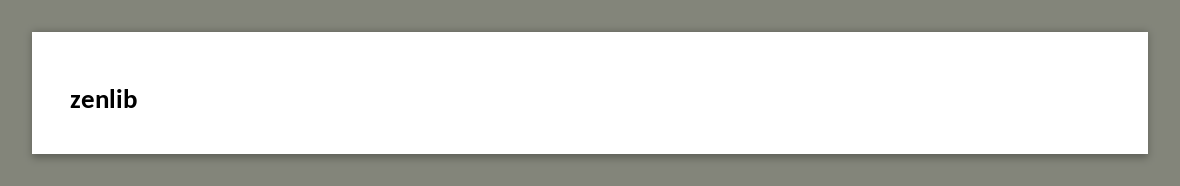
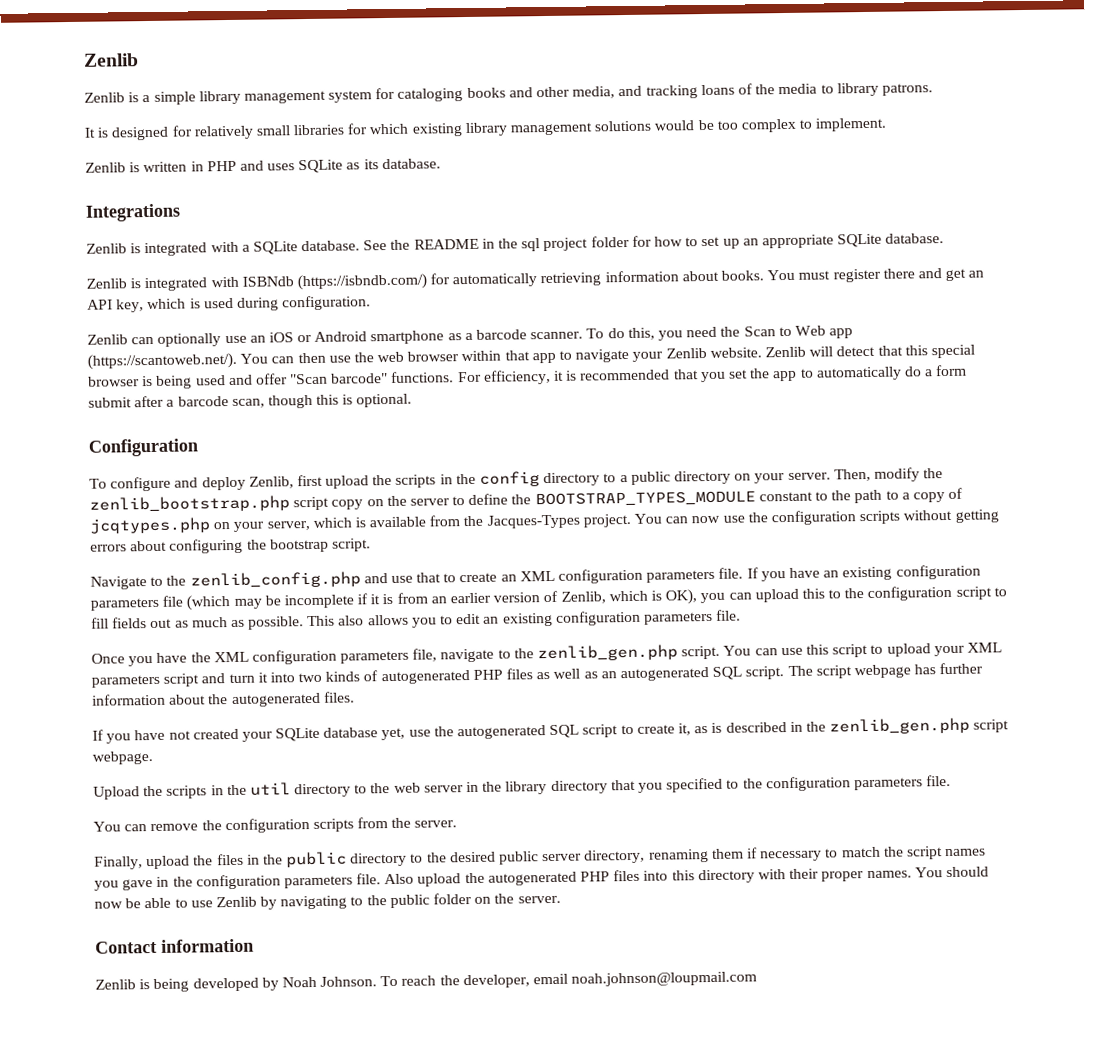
[70,89,137,108] zenlib -> [83,53,139,67] [84,82,933,105] [84,117,888,141] [85,158,441,174] [85,203,181,222] [86,233,945,257] [86,268,985,292] [87,295,372,313] [87,325,854,347] [87,344,975,370] [88,364,968,389] [88,393,413,409] [88,438,199,457] [89,467,944,492] [89,487,964,513] [89,509,999,534] [90,538,371,554] [90,564,981,590] [90,585,1007,611] [91,609,742,630] [91,642,1002,667] [91,662,984,688] [92,691,355,708] [92,717,1010,744] [92,750,153,765] [93,774,952,800] [93,817,458,834] [94,846,987,870] [94,866,989,891] [94,892,561,910] [95,938,254,954] [95,971,758,993] Zenlib // Zenlib is a simple library management system for cataloging books and other media, and tracking loans of the media to library patrons. // It is designed for relatively small libraries for which existing library management solutions would be too complex to implement. // Zenlib is written in PHP and uses SQLite as its database. // Integrations // Zenlib is integrated with a SQLite database. See the README in the sql project folder for how to set up an appropriate SQLite database. // Zenlib is integrated with ISBNdb (https://isbndb.com/) for automatically retrieving information about books. You must register there and get an API key, which is used during configuration. // Zenlib can optionally use an iOS or Android smartphone as a barcode scanner. To do this, you need the Scan to Web app (https://scantoweb.net/). You can then use the web browser within that app to navigate your Zenlib website. Zenlib will detect that this special browser is being used and offer "Scan barcode" functions. For efficiency, it is recommended that you set the app to automatically do a form submit after a barcode scan, though this is optional. // Configuration // To configure and deploy Zenlib, first upload the scripts in the config directory to a public directory on your server. Then, modify the zenlib_bootstrap.php script copy on the server to define the BOOTSTRAP_TYPES_MODULE constant to the path to a copy of jcqtypes.php on your server, which is available from the Jacques-Types project. You can now use the configuration scripts without getting errors about configuring the bootstrap script. // Navigate to the zenlib_config.php and use that to create an XML configuration parameters file. If you have an existing configuration parameters file (which may be incomplete if it is from an earlier version of Zenlib, which is OK), you can upload this to the configuration script to fill fields out as much as possible. This also allows you to edit an existing configuration parameters file. // Once you have the XML configuration parameters file, navigate to the zenlib_gen.php script. You can use this script to upload your XML parameters script and turn it into two kinds of autogenerated PHP files as well as an autogenerated SQL script. The script webpage has further information about the autogenerated files. // If you have not created your SQLite database yet, use the autogenerated SQL script to create it, as is described in the zenlib_gen.php script webpage. // Upload the scripts in the util directory to the web server in the library directory that you specified to the configuration parameters file. // You can remove the configuration scripts from the server. // Finally, upload the files in the public directory to the desired public server directory, renaming them if necessary to match the script names you gave in the configuration parameters file. Also upload the autogenerated PHP files into this directory with their proper names. You should now be able to use Zenlib by navigating to the public folder on the server. // Contact information // Zenlib is being developed by Noah Johnson. To reach the developer, email noah.johnson@loupmail.com

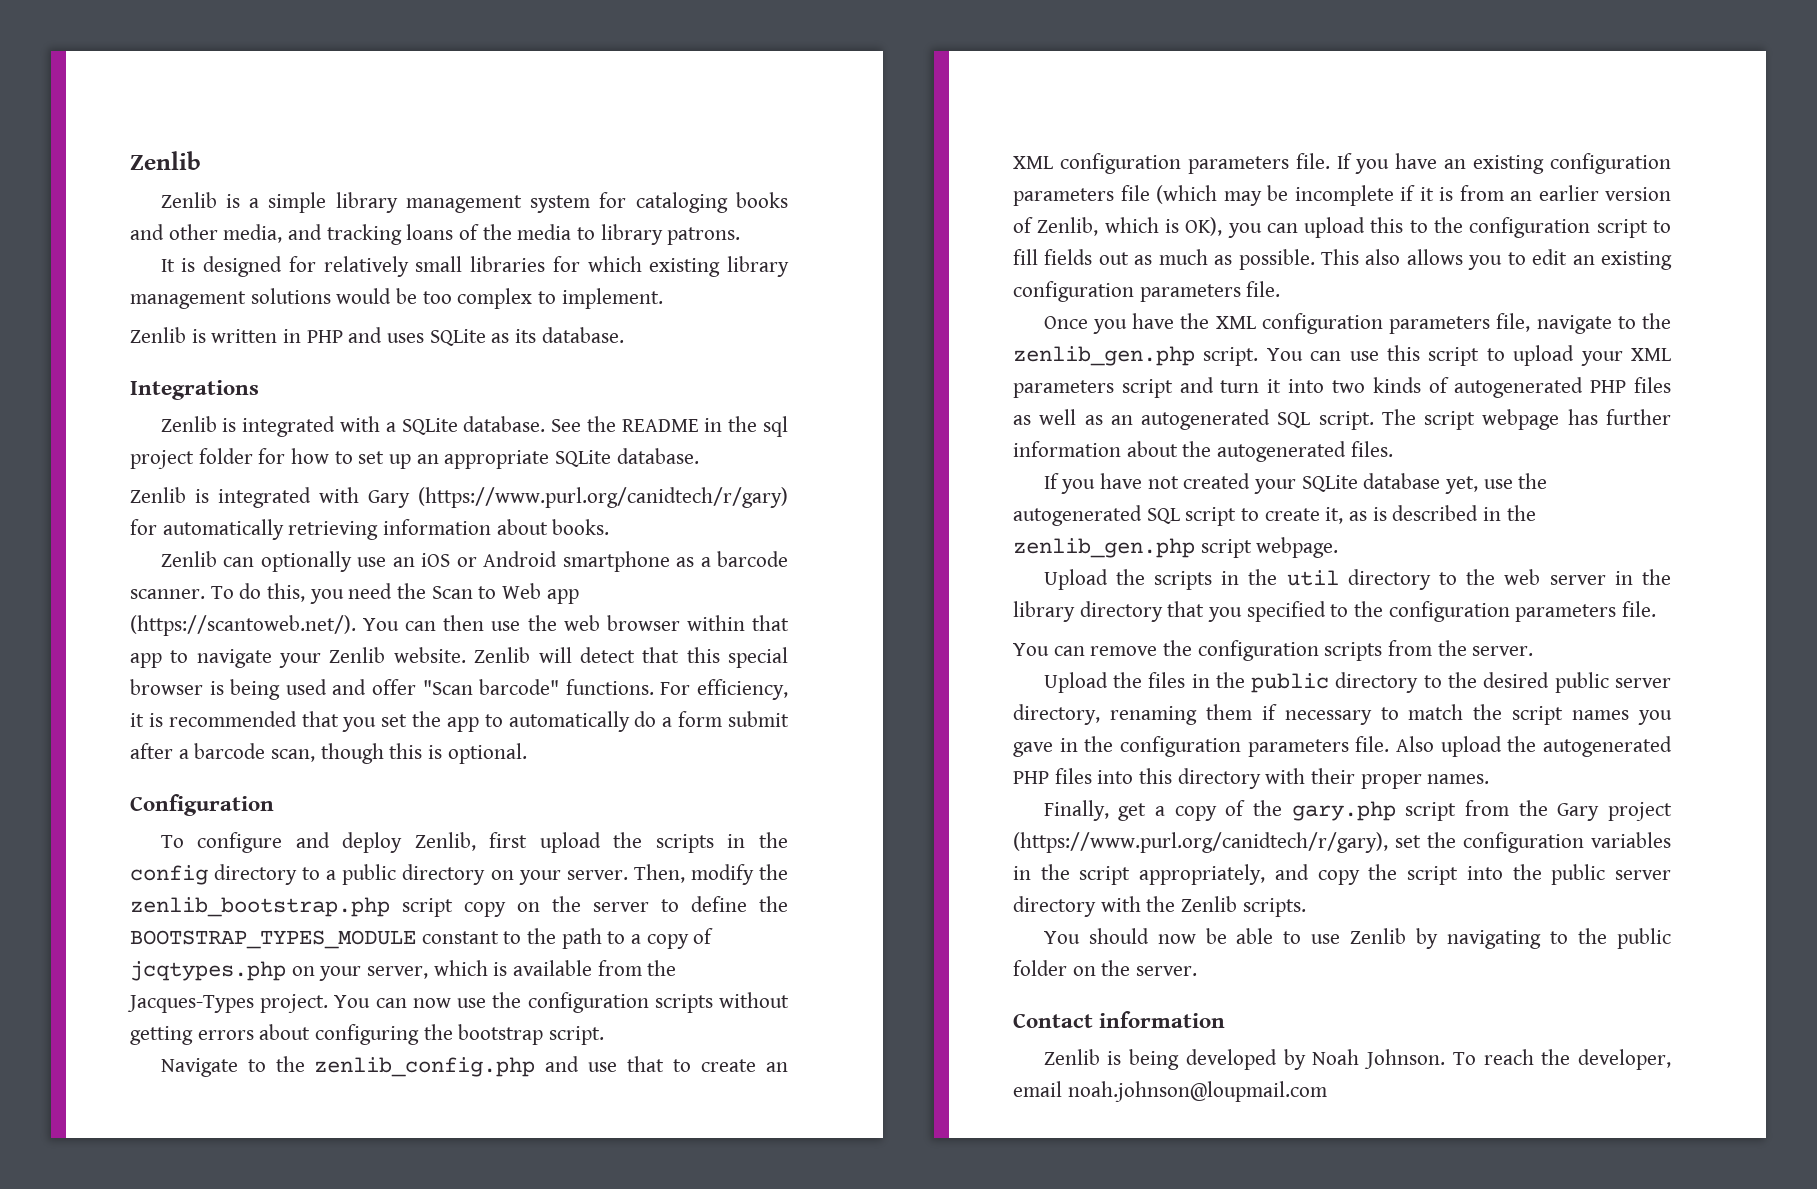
[241,273,427,291] ISBNdb (https://isbndb.com/) -> [368,487,788,508] Gary (https://www.purl.org/canidtech/r/gary)
[767,268,985,283] [87,295,372,313] You must register there and get an API key, which is used during configuration. -> (610, 527) none
[94,855,191,870] Finally, upload -> [1043,672,1108,693] Upload
(912, 874) none -> [1043,800,1672,821] [1013,832,1671,853] [1013,864,1672,885] [1013,896,1306,917] // Finally, get a copy of the gary.php script from the Gary project (https://www.purl.org/canidtech/r/gary), set the configuration variables in the script appropriately, and copy the script into the public server directory with the Zenlib scripts. //

